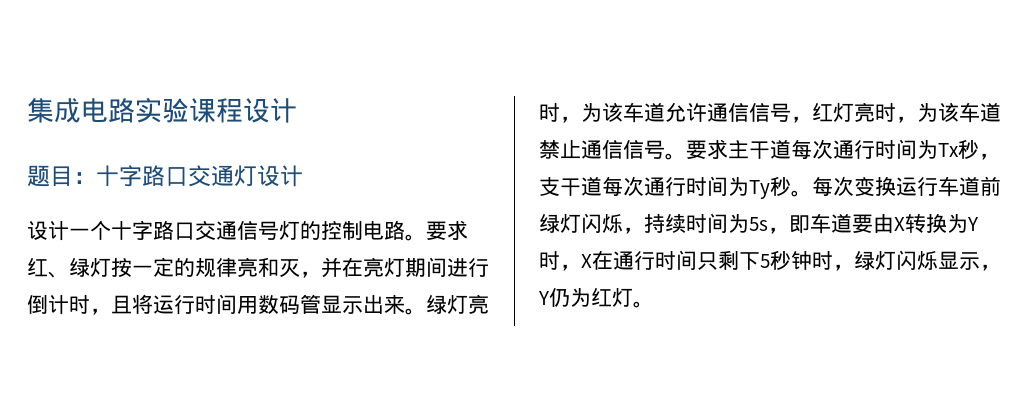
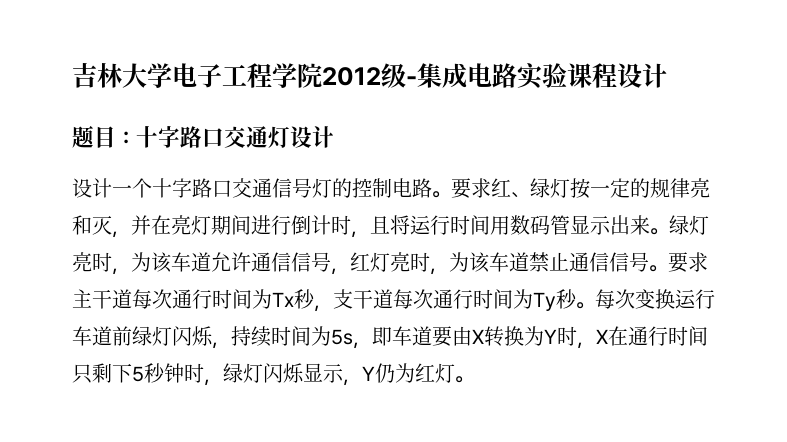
(27, 110) none -> [72,62,417,88] 吉林大学电子工程学院2012级-

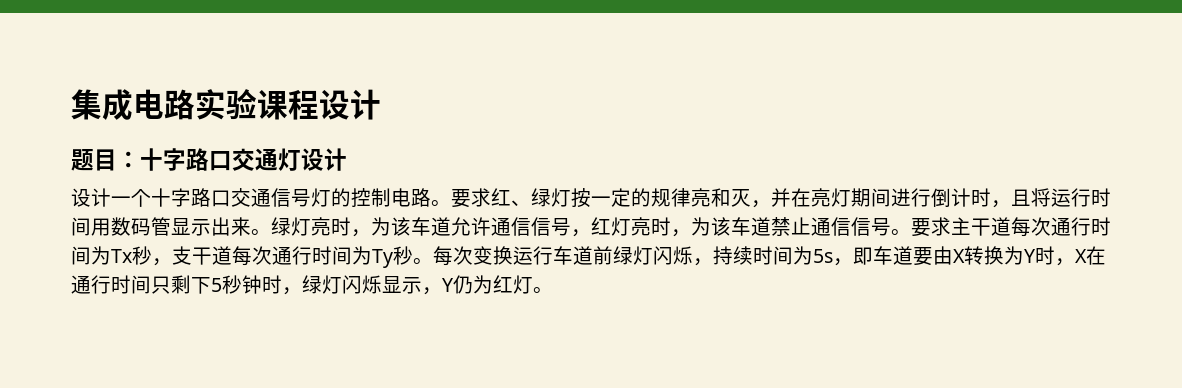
[72,62,417,88] 吉林大学电子工程学院2012级- -> (71, 104) none

